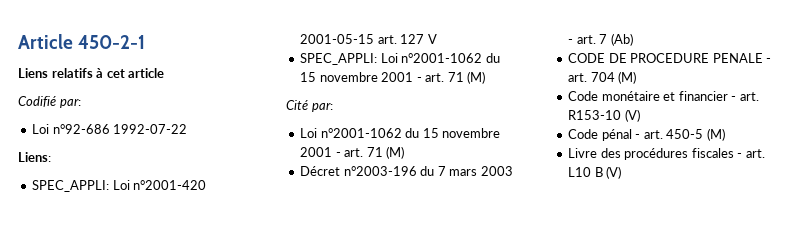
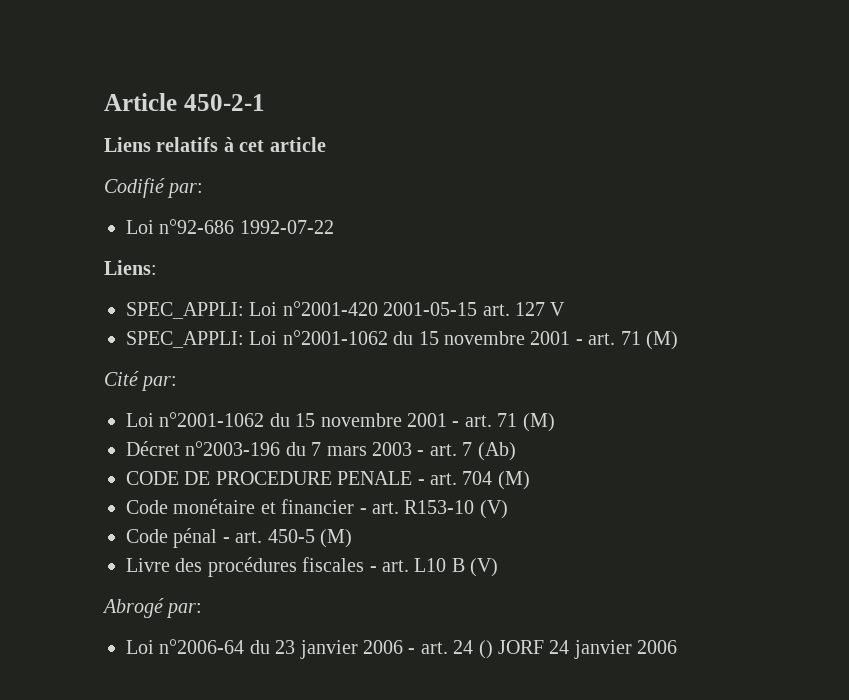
(622, 172) none -> [102,598,203,618] [126,639,678,659] // Abrogé par: // Loi n°2006-64 du 23 janvier 2006 - art. 24 () JORF 24 janvier 2006

